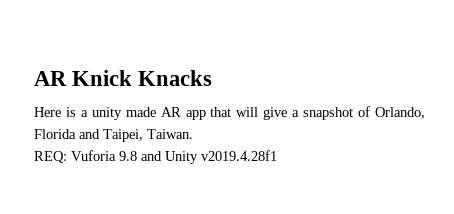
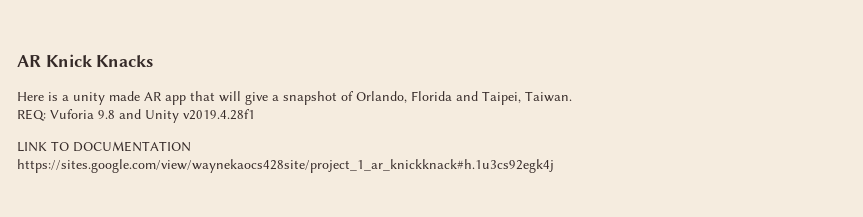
(277, 155) none -> [17,141,191,152] [17,159,554,173] // LINK TO DOCUMENTATION // https://sites.google.com/view/waynekaocs428site/project_1_ar_knickknack#h.1u3cs92egk4j

